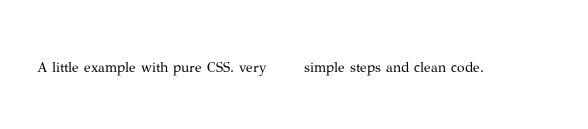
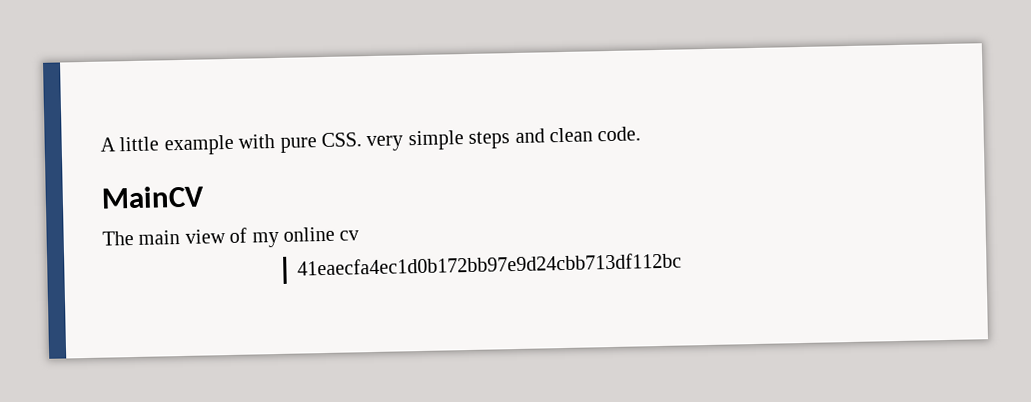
(484, 67) none -> [101,185,205,209] [102,226,360,248] [297,252,683,276] // MainCV // The main view of my online cv // 41eaecfa4ec1d0b172bb97e9d24cbb713df112bc

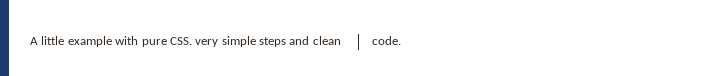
[101,185,205,209] [102,226,360,248] [297,252,683,276] // MainCV // The main view of my online cv // 41eaecfa4ec1d0b172bb97e9d24cbb713df112bc -> (401, 40) none

